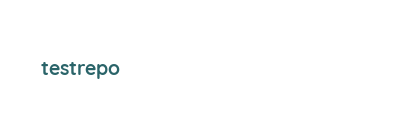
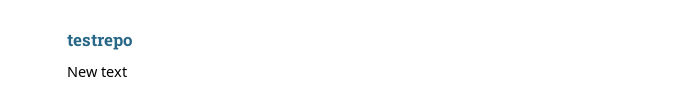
(120, 70) none -> [67,67,127,77] // New text

